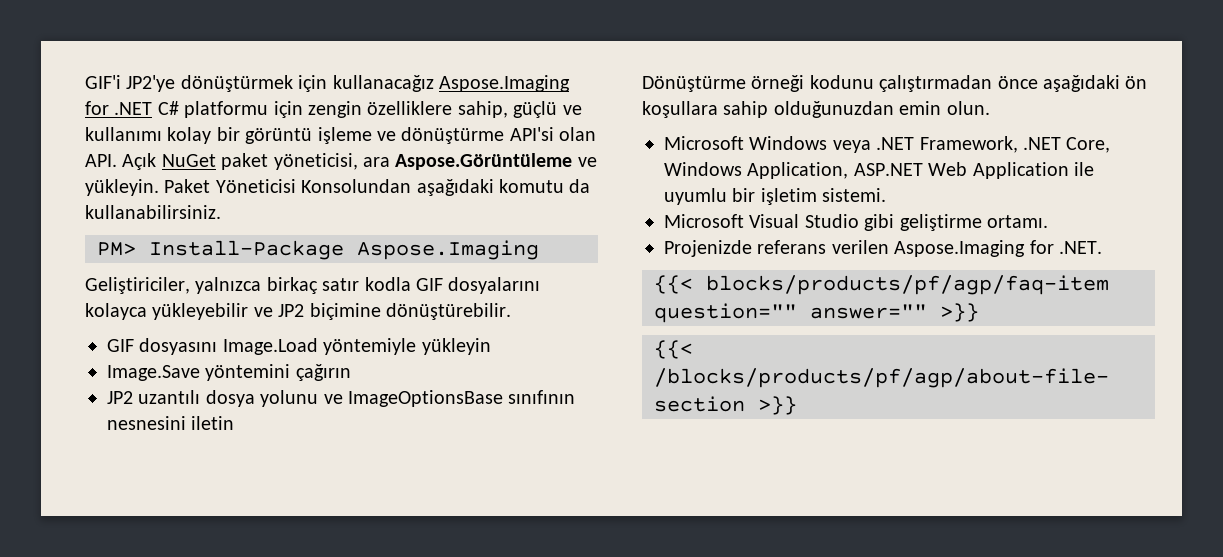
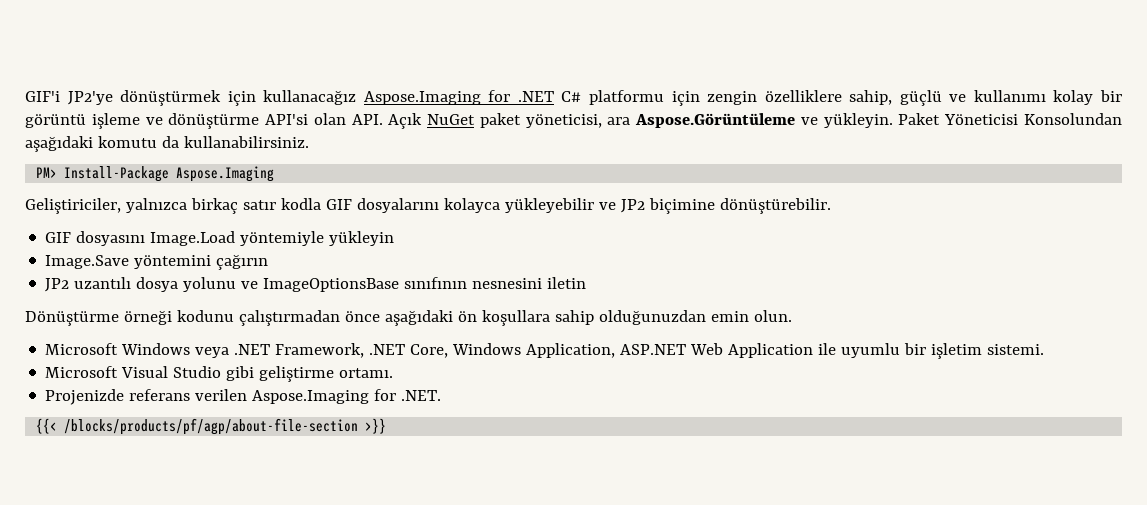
[654,275,1109,295] [654,303,979,323] // {{< blocks/products/pf/agp/faq-item question="" answer="" >}} -> (442, 395) none

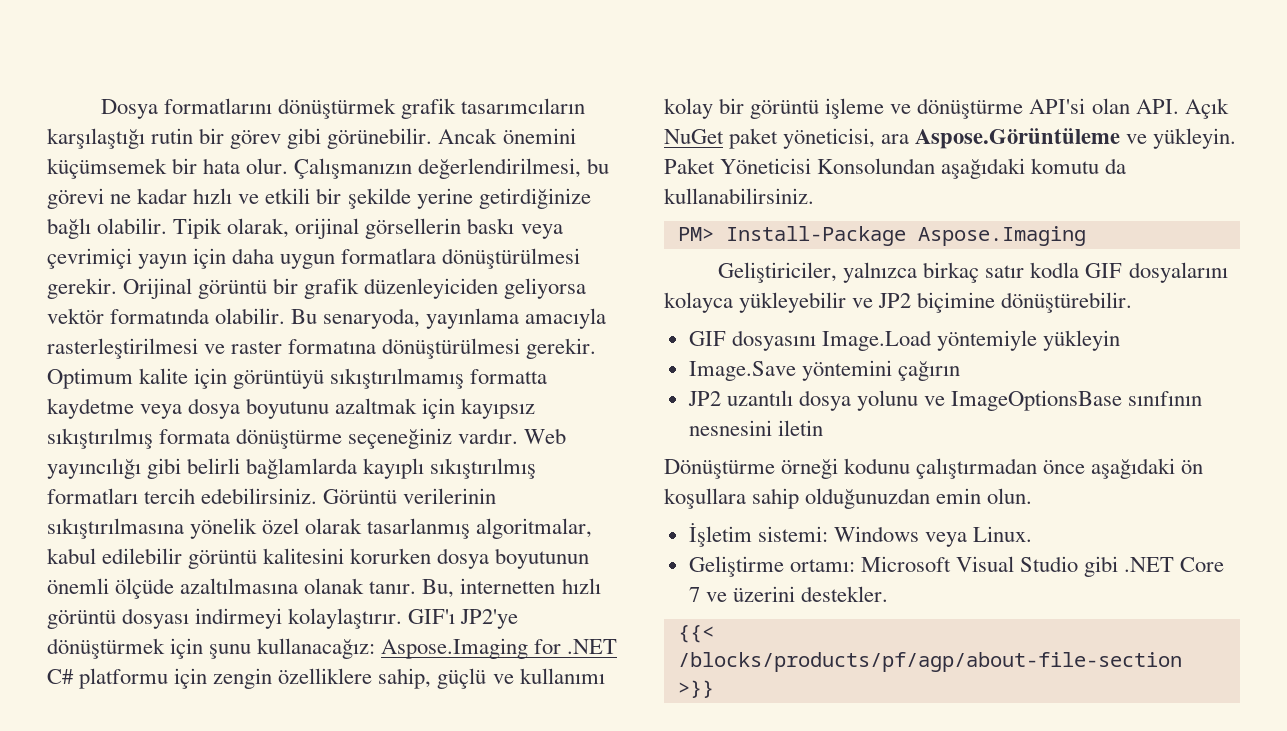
[25,91,60,102] GIF'i -> [101,98,586,119] [47,128,576,149] [47,158,610,179] [47,188,591,209] [47,218,563,239] [47,248,581,269] [47,278,587,299] [47,308,607,329] [47,338,597,359] [47,368,548,389] [47,398,536,419] [47,428,567,449] [47,458,537,479] [47,488,497,504] [47,518,593,539] [47,548,590,569] [47,578,601,599] [47,608,456,629] Dosya formatlarını dönüştürmek grafik tasarımcıların karşılaştığı rutin bir görev gibi görünebilir. Ancak önemini küçümsemek bir hata olur. Çalışmanızın değerlendirilmesi, bu görevi ne kadar hızlı ve etkili bir şekilde yerine getirdiğinize bağlı olabilir. Tipik olarak, orijinal görsellerin baskı veya çevrimiçi yayın için daha uygun formatlara dönüştürülmesi gerekir. Orijinal görüntü bir grafik düzenleyiciden geliyorsa vektör formatında olabilir. Bu senaryoda, yayınlama amacıyla rasterleştirilmesi ve raster formatına dönüştürülmesi gerekir. Optimum kalite için görüntüyü sıkıştırılmamış formatta kaydetme veya dosya boyutunu azaltmak için kayıpsız sıkıştırılmış formata dönüştürme seçeneğiniz vardır. Web yayıncılığı gibi belirli bağlamlarda kayıplı sıkıştırılmış formatları tercih edebilirsiniz. Görüntü verilerinin sıkıştırılmasına yönelik özel olarak tasarlanmış algoritmalar, kabul edilebilir görüntü kalitesini korurken dosya boyutunun önemli ölçüde azaltılmasına olanak tanır. Bu, internetten hızlı görüntü dosyası indirmeyi kolaylaştırır. GIF'ı
[263,90,357,105] kullanacağız -> [209,638,376,659] şunu kullanacağız:
[45,343,1045,359] [45,366,394,382] [45,389,442,405] Microsoft Windows veya .NET Framework, .NET Core, Windows Application, ASP.NET Web Application ile uyumlu bir işletim sistemi. // Microsoft Visual Studio gibi geliştirme ortamı. // Projenizde referans verilen Aspose.Imaging for .NET. -> [688,523,1033,547] [688,556,1225,577] [688,586,888,602] İşletim sistemi: Windows veya Linux. // Geliştirme ortamı: Microsoft Visual Studio gibi .NET Core 7 ve üzerini destekler.

